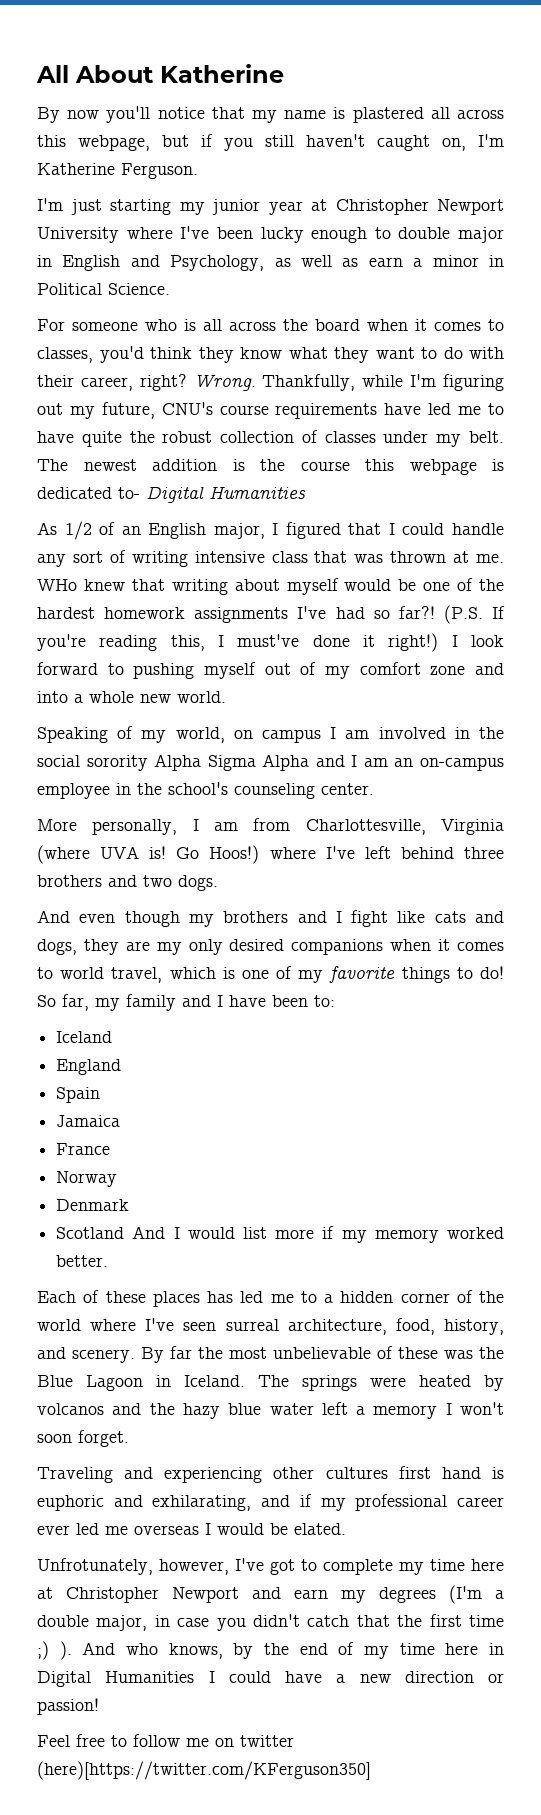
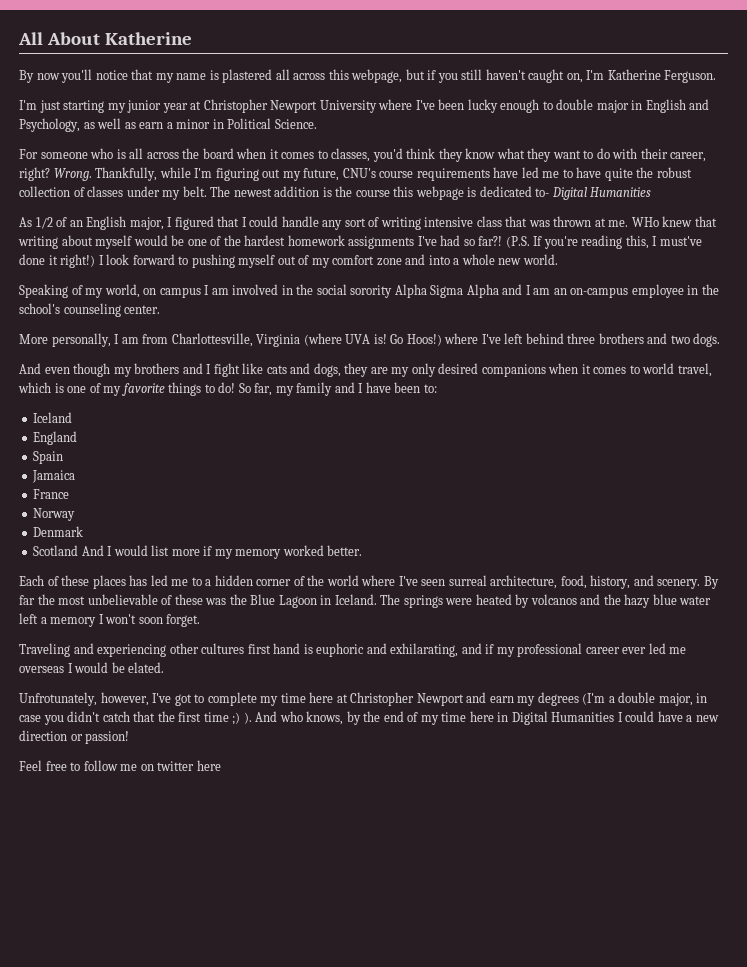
[37,1761,371,1780] (here)[https://twitter.com/KFerguson350] -> [196,760,221,771] here

